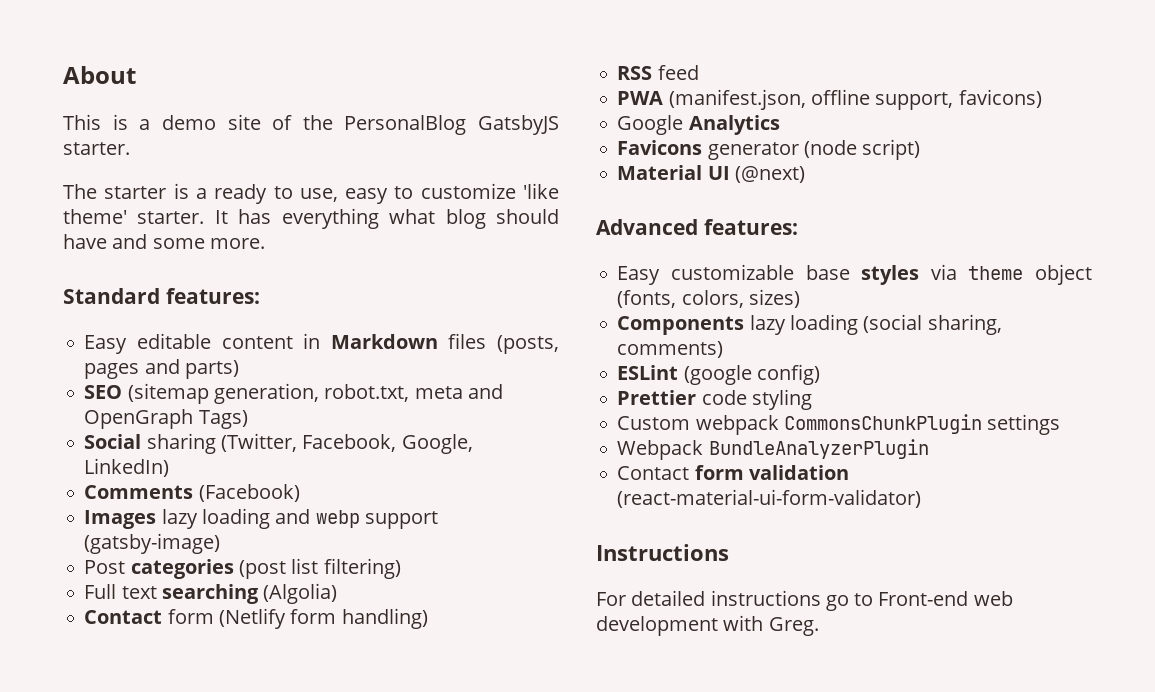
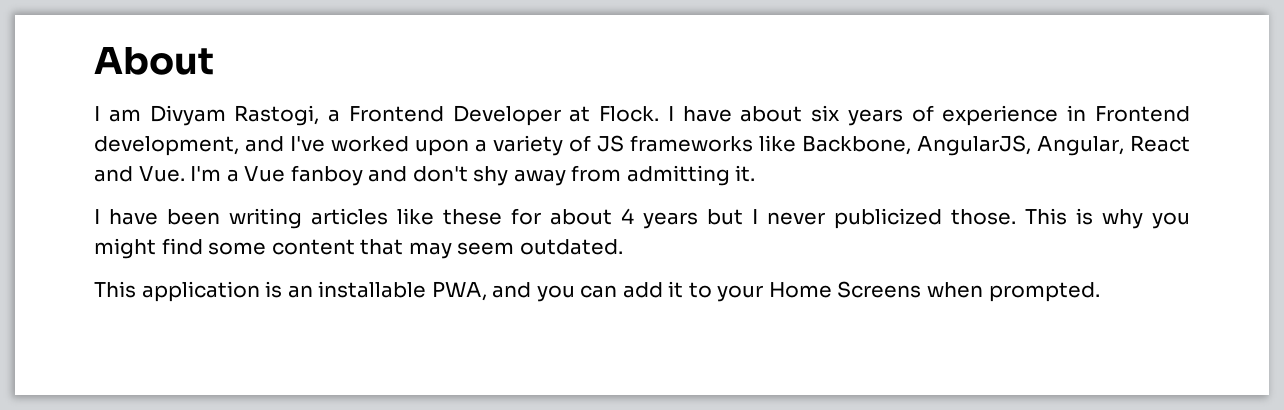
[63,114,559,135] [63,142,130,155] [63,183,560,204] [63,208,559,229] [63,234,265,249] [63,288,260,304] [84,333,559,354] [84,359,239,379] [84,383,503,404] [84,409,248,429] [84,433,473,454] [84,458,170,477] [84,484,300,502] [84,508,438,529] [84,533,221,554] [84,558,401,579] [84,583,338,604] [84,608,428,629] [617,65,699,80] [617,89,1042,110] [617,115,780,135] [617,139,921,160] [617,165,805,183] [596,219,798,235] [617,264,1092,285] [617,289,800,308] [617,314,1002,335] [617,341,724,358] [617,364,820,385] [617,389,812,410] [617,414,1061,435] [617,439,929,460] [617,465,849,480] [617,489,922,508] [596,544,729,561] [596,590,1013,611] [596,615,819,636] This is a demo site of the PersonalBlog GatsbyJS starter. // The starter is a ready to use, easy to customize 'like theme' starter. It has everything what blog should have and some more. // Standard features: // Easy editable content in Markdown files (posts, pages and parts) // SEO (sitemap generation, robot.txt, meta and OpenGraph Tags) // Social sharing (Twitter, Facebook, Google, LinkedIn) // Comments (Facebook) // Images lazy loading and webp support (gatsby-image) // Post categories (post list filtering) // Full text searching (Algolia) // Contact form (Netlify form handling) // RSS feed // PWA (manifest.json, offline support, favicons) // Google Analytics // Favicons generator (node script) // Material UI (@next) // Advanced features: // Easy customizable base styles via theme object (fonts, colors, sizes) // Components lazy loading (social sharing, comments) // ESLint (google config) // Prettier code styling // Custom webpack CommonsChunkPlugin settings // Webpack BundleAnalyzerPlugin // Contact form validation (react-material-ui-form-validator) // Instructions // For detailed instructions go to Front-end web development with Greg. -> [94,105,1190,126] [94,135,1190,156] [94,165,756,186] [94,208,1190,229] [94,238,623,259] [94,281,1100,302] I am Divyam Rastogi, a Frontend Developer at Flock. I have about six years of experience in Frontend development, and I've worked upon a variety of JS frameworks like Backbone, AngularJS, Angular, React and Vue. I'm a Vue fanboy and don't shy away from admitting it. // I have been writing articles like these for about 4 years but I never publicized those. This is why you might find some content that may seem outdated. // This application is an installable PWA, and you can add it to your Home Screens when prompted.

